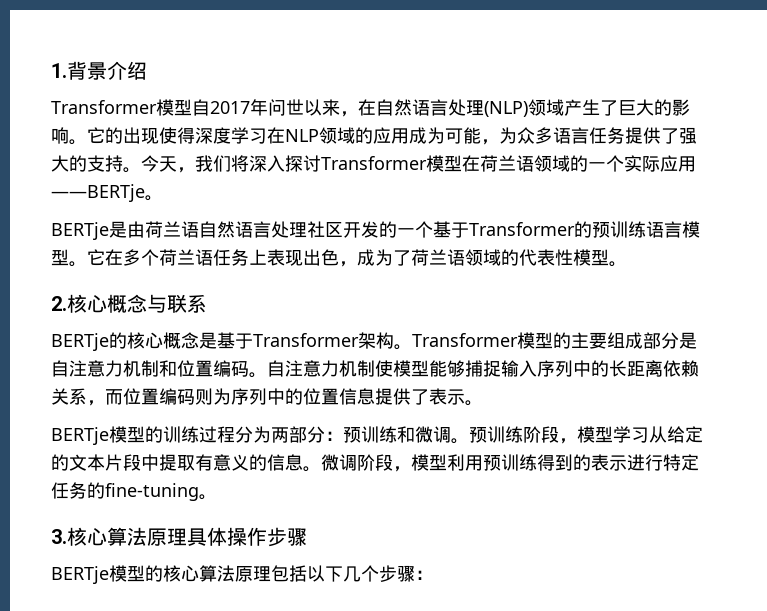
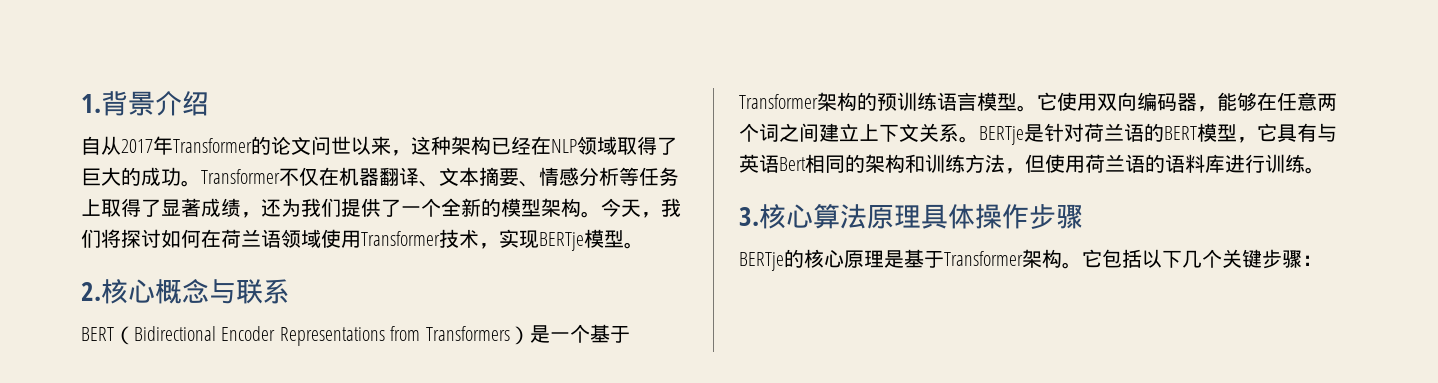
[51,99,690,117] [51,127,697,145] [51,155,696,173] [51,184,163,202] [51,221,700,240] [51,249,573,267] Transformer模型自2017年问世以来，在自然语言处理(NLP)领域产生了巨大的影响。它的出现使得深度学习在NLP领域的应用成为可能，为众多语言任务提供了强大的支持。今天，我们将深入探讨Transformer模型在荷兰语领域的一个实际应用——BERTje。 // BERTje是由荷兰语自然语言处理社区开发的一个基于Transformer的预训练语言模型。它在多个荷兰语任务上表现出色，成为了荷兰语领域的代表性 -> [81,136,677,156] [81,167,679,187] [81,198,681,218] [81,229,584,251] 自从2017年Transformer的论文问世以来，这种架构已经在NLP领域取得了巨大的成功。Transformer不仅在机器翻译、文本摘要、情感分析等任务上取得了显著成绩，还为我们提供了一个全新的模型架构。今天，我们将探讨如何在荷兰语领域使用Transformer技术，实现BERTje
[51,332,697,351] [51,360,699,378] [51,388,483,406] [51,426,703,445] [51,454,699,472] [51,482,199,501] BERTje的核心概念是基于Transformer架构。Transformer模型的主要组成部分是自注意力机制和位置编码。自注意力机制使模型能够捕捉输入序列中的长距离依赖关系，而位置编码则为序列中的位置信息提供了表示。 // BERTje模型的训练过程分为两部分：预训练和微调。预训练阶段，模型学习从给定的文本片段中提取有意义的信息。微调阶段，模型利用预训练得到的表示进行特定任务的fine-tuning -> [81,324,630,346] [739,92,1337,112] [739,123,1337,145] [739,154,1305,174] BERT（Bidirectional Encoder Representations from Transformers）是一个基于Transformer架构的预训练语言模型。它使用双向编码器，能够在任意两个词之间建立上下文关系。BERTje是针对荷兰语的BERT模型，它具有与英语Bert相同的架构和训练方法，但使用荷兰语的语料库进行训练
[109,565,271,582] 模型的核心算法原理 -> [784,249,1102,269] 的核心原理是基于Transformer架构。它
(379, 573) none -> [1221,249,1262,268] 关键

